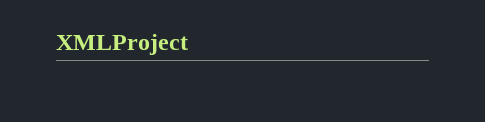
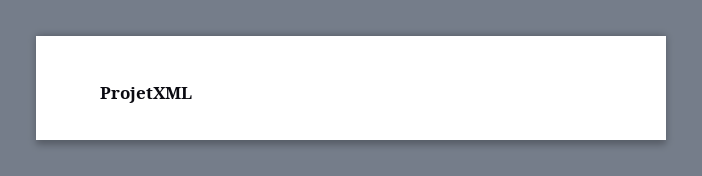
[56,34,188,55] XMLProject -> [100,87,192,103] ProjetXML

